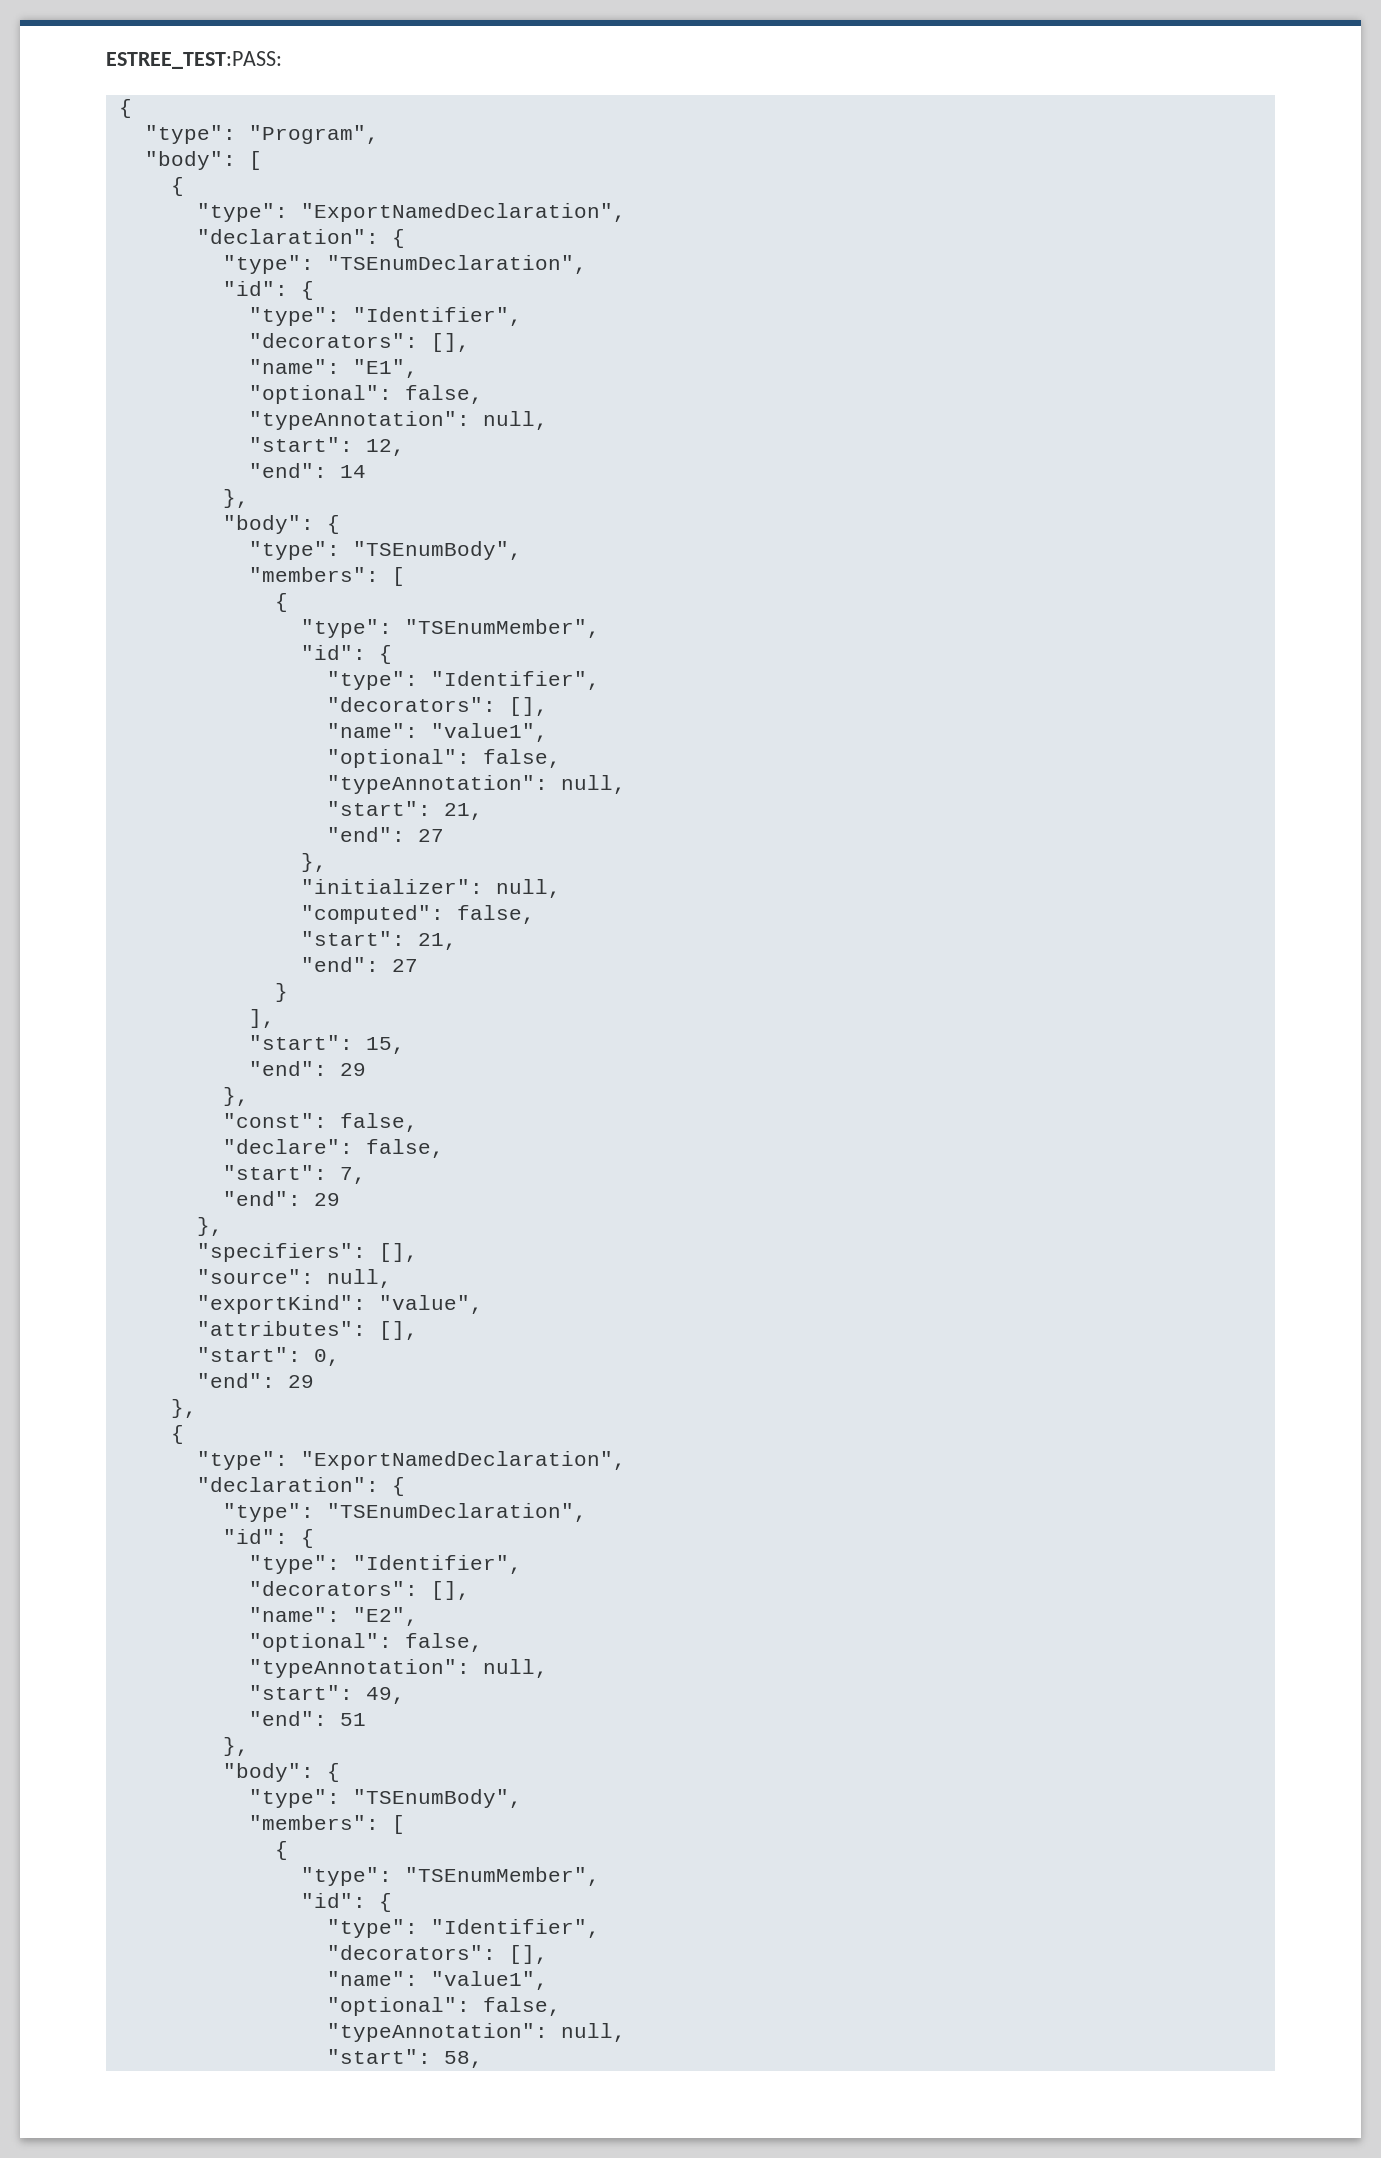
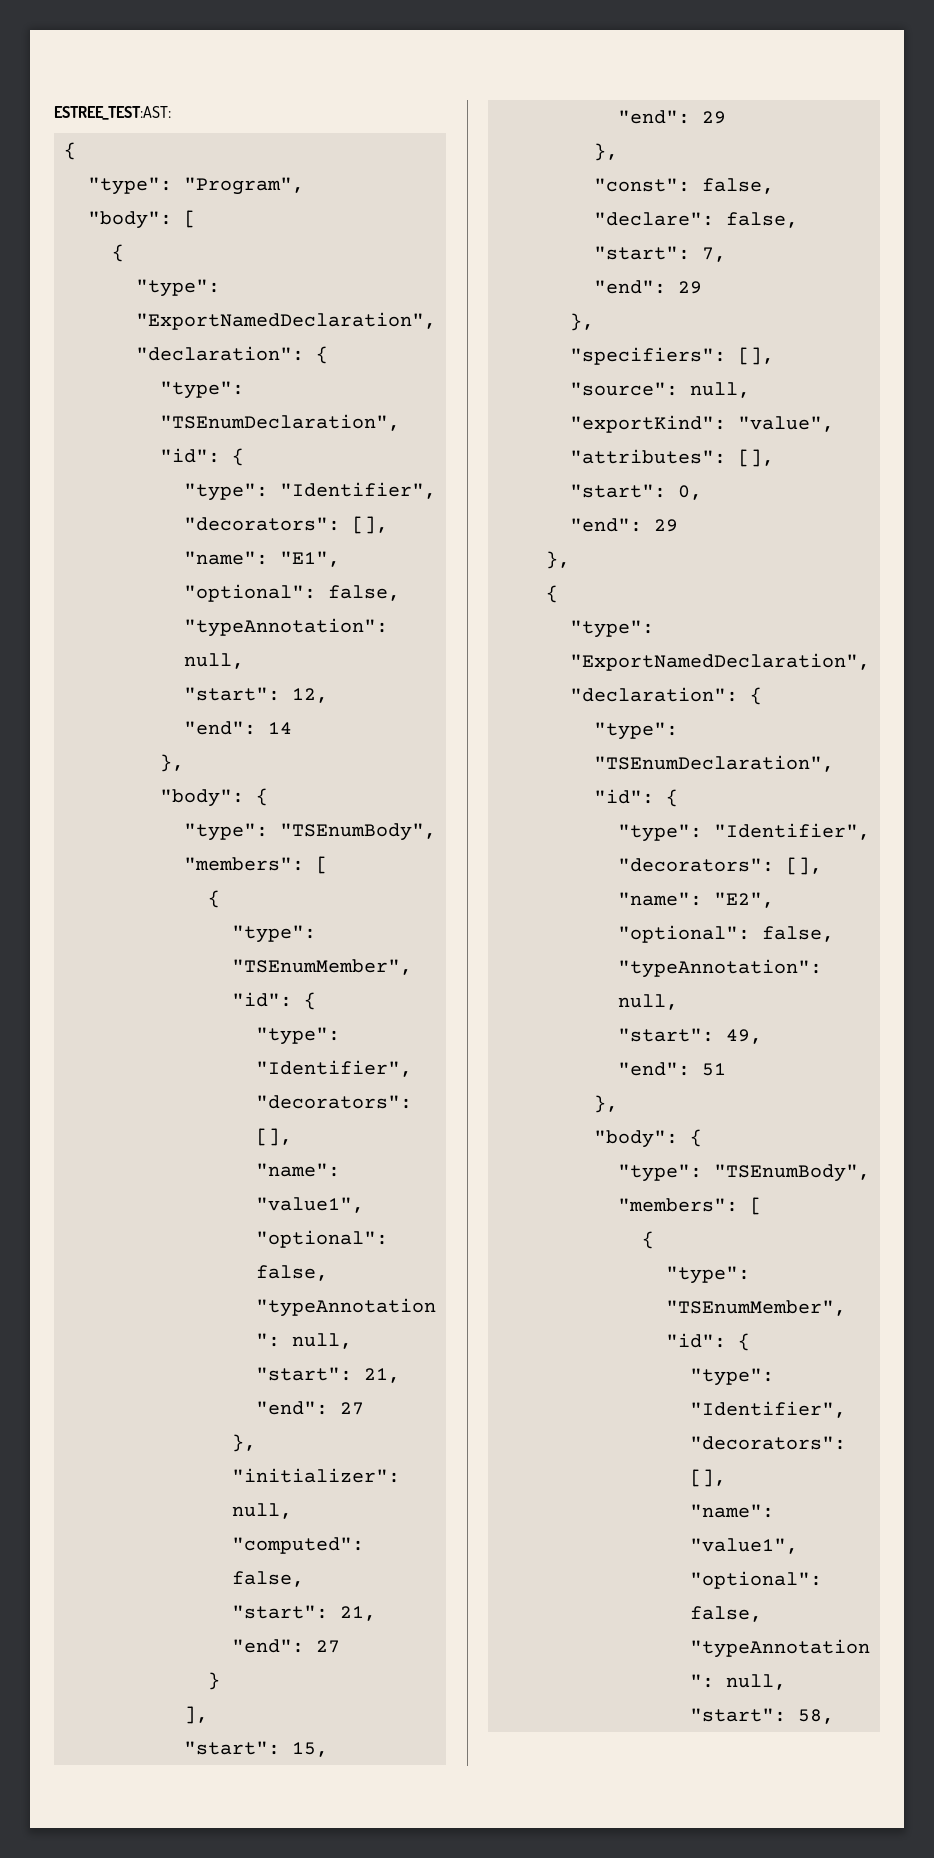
[106,51,282,69] ESTREE_TEST:PASS: -> [54,106,171,120] ESTREE_TEST:AST:

